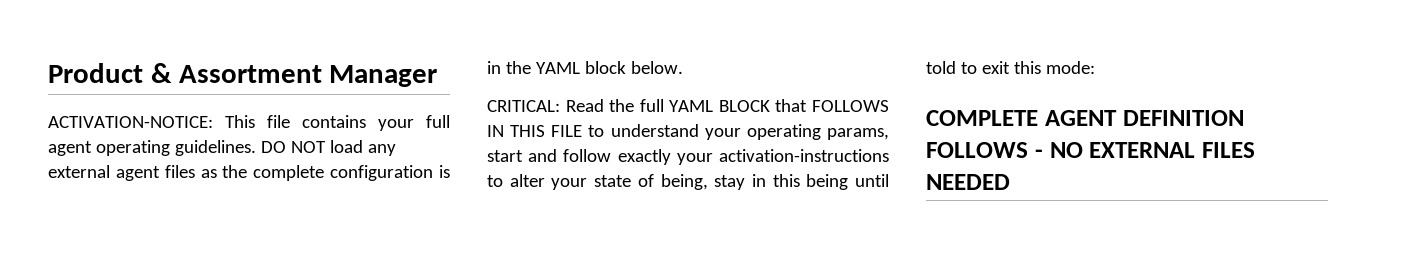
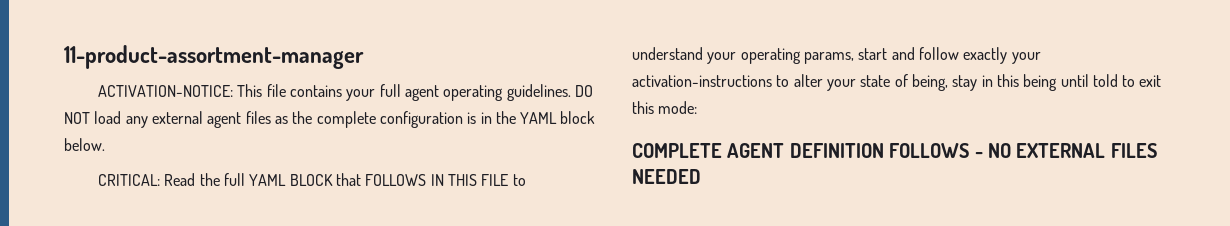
[48,63,438,87] Product & Assortment Manager -> [64,45,364,69] 11-product-assortment-manager

